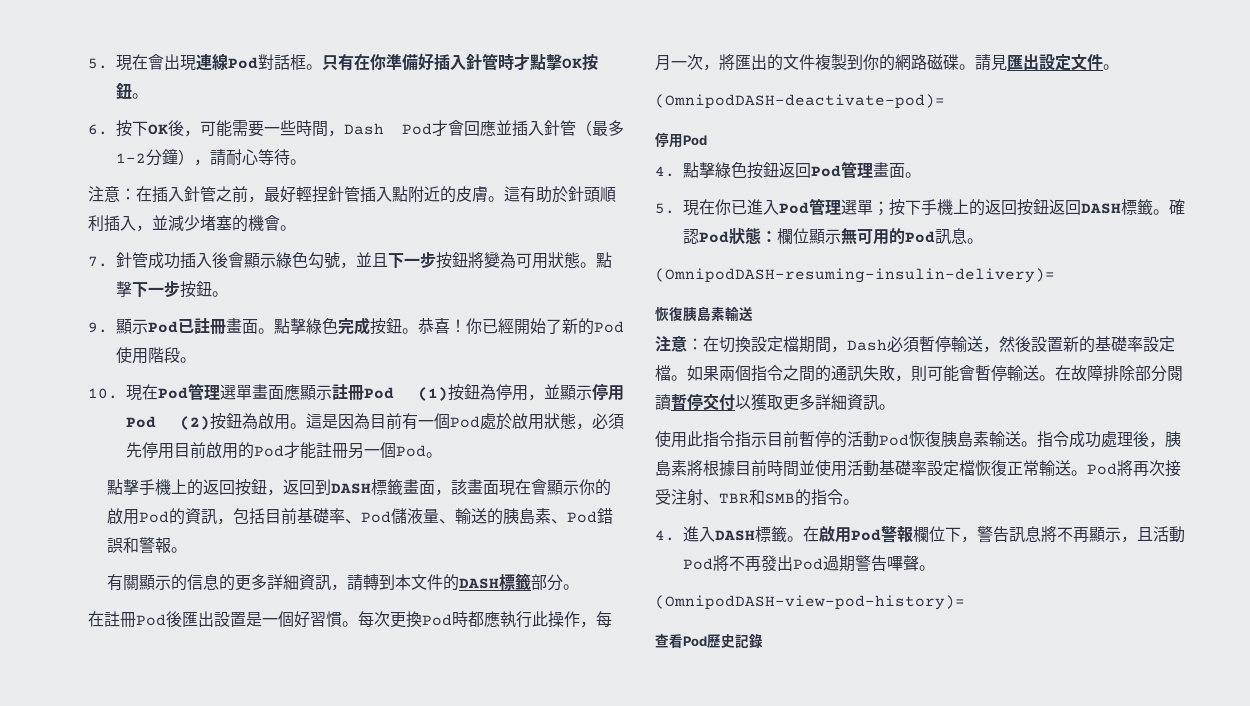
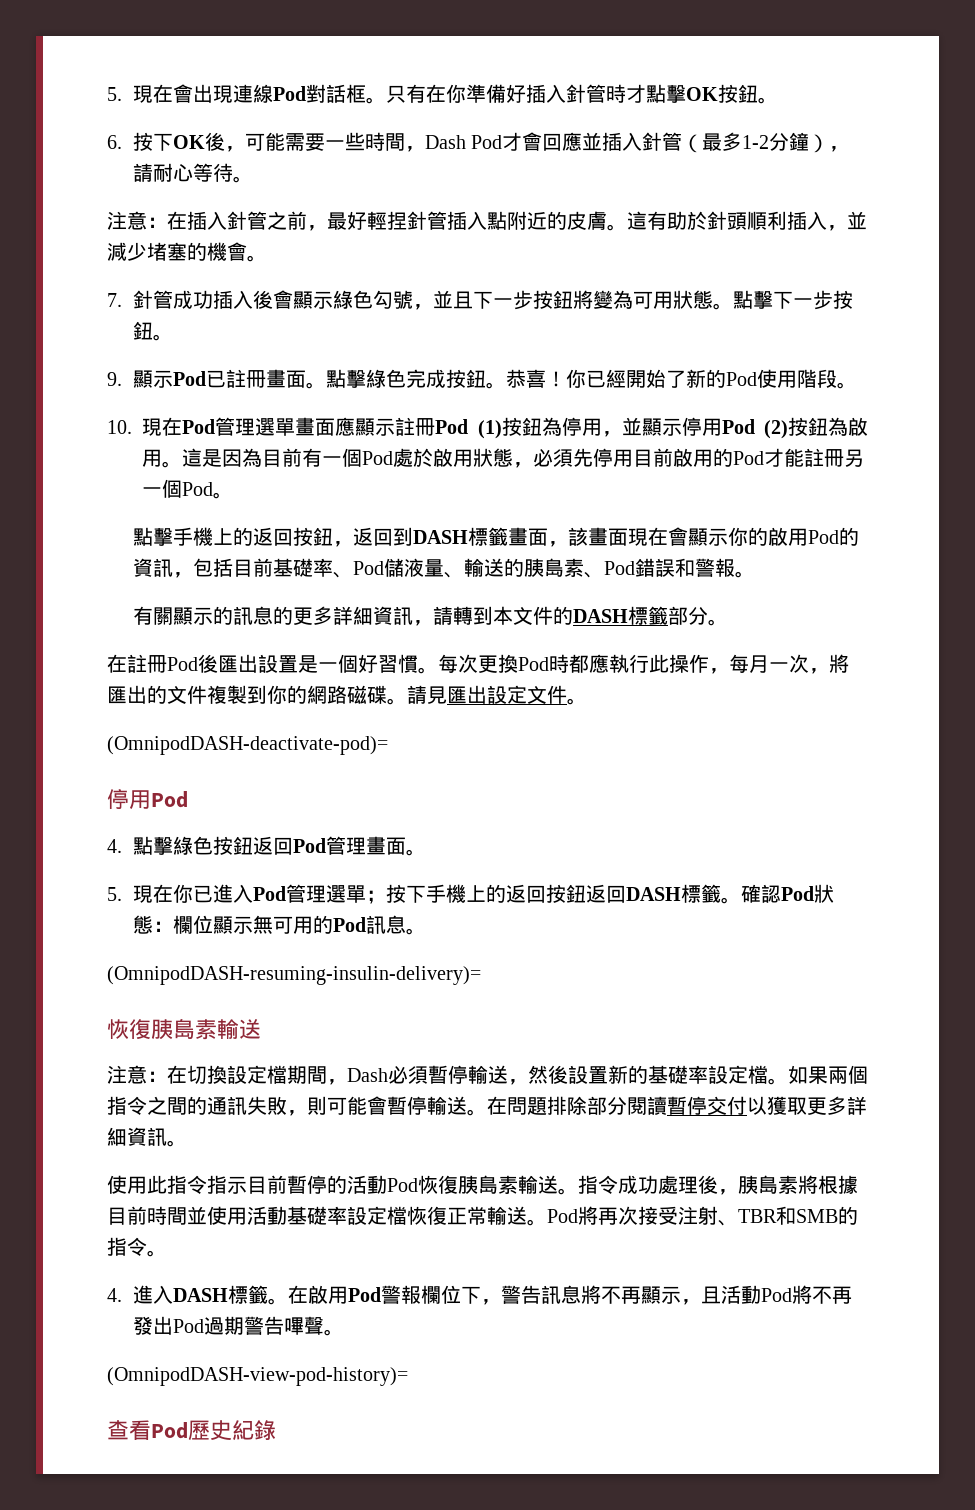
[187,574,204,590] 信 -> [232,606,253,625] 訊
[1071,365,1103,381] 故障 -> [507,1097,547,1115] 問題
[735,634,749,648] 記 -> [232,1420,254,1440] 紀

